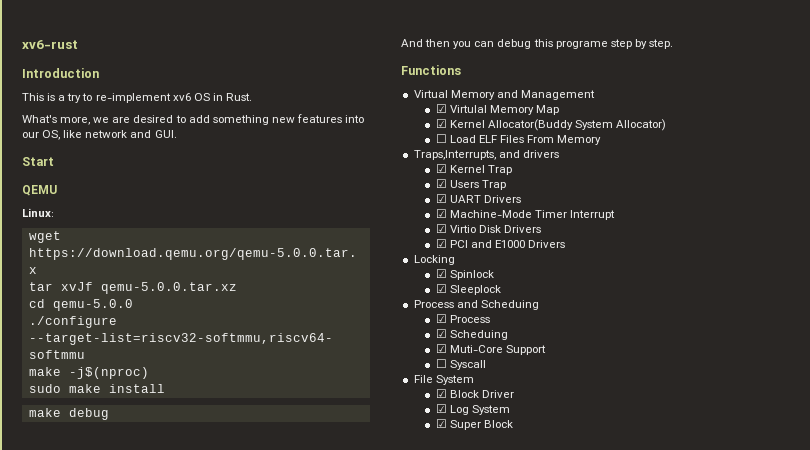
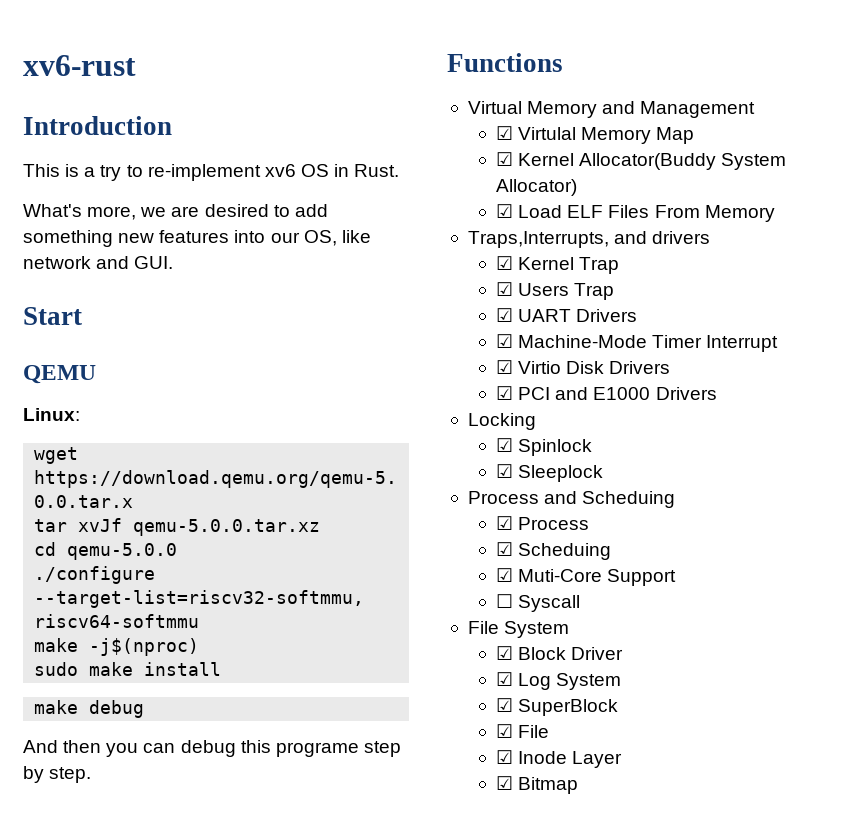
[435,134,447,143] ☐ -> [496,204,514,218] ☑
[449,420,513,430] Super Block -> [518,699,619,716] [496,724,550,738] [496,750,623,768] [496,776,579,794] SuperBlock // ☑ File // ☑ Inode Layer // ☑ Bitmap

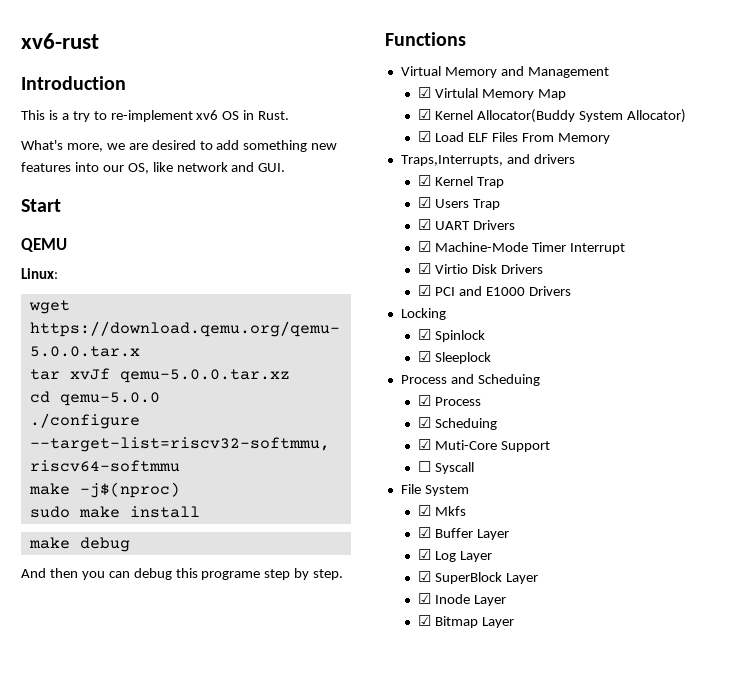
[518,647,624,660] Block Driver -> [435,506,467,516] [418,527,510,540] Mkfs // ☑ Buffer Layer
[556,673,622,690] System -> [460,551,493,562] Layer
[496,724,550,738] // ☑ File -> [506,573,539,584] Layer
(579, 785) none -> [482,617,515,628] Layer

